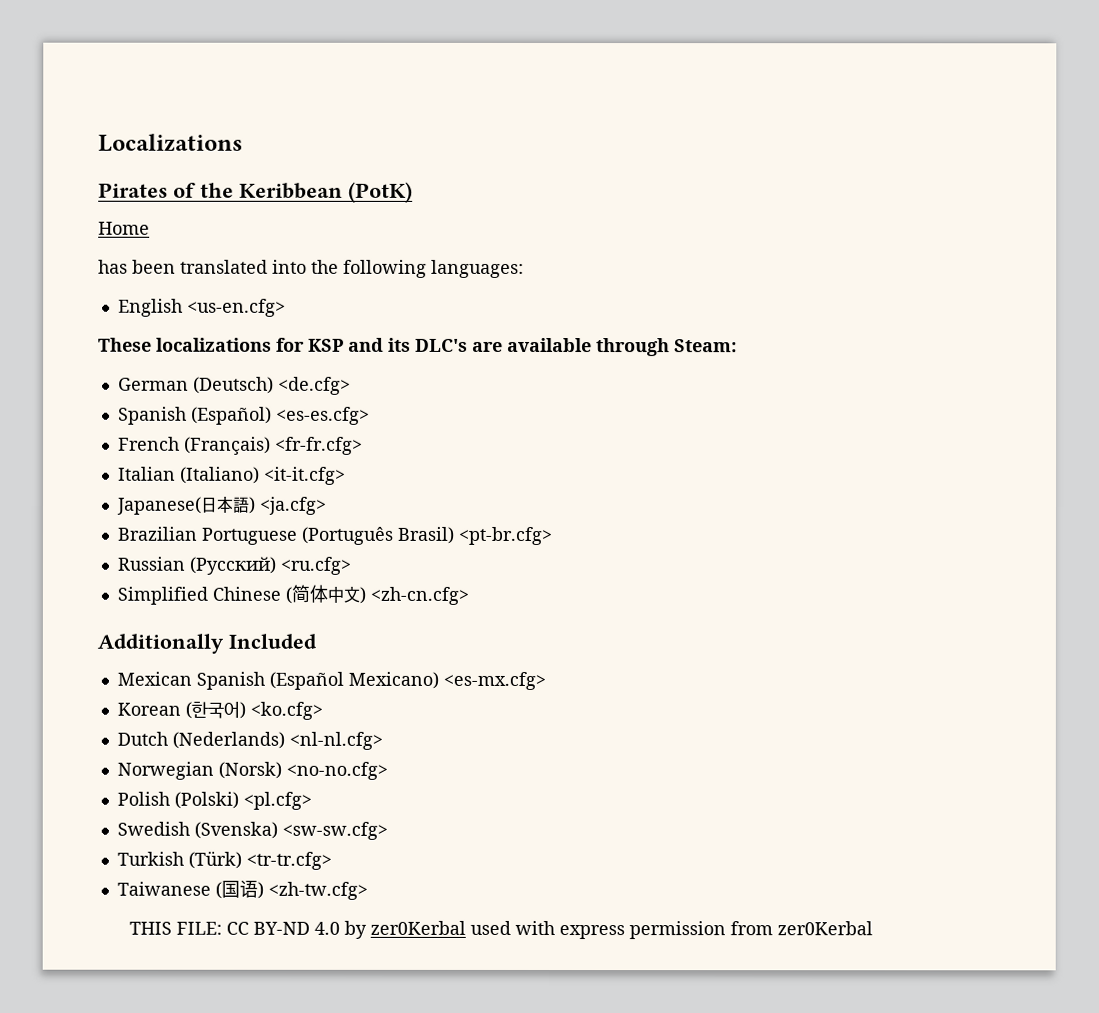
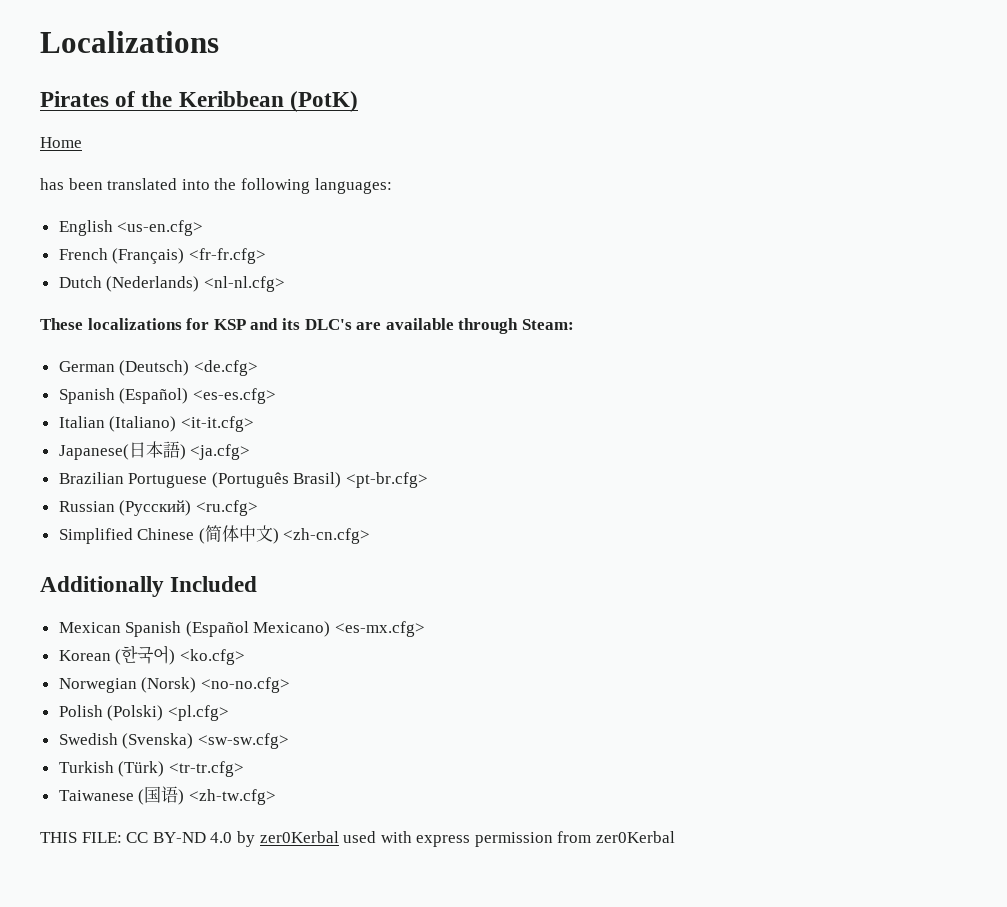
(286, 307) none -> [58,248,266,264] [58,276,285,292] // French (Français) <fr-fr.cfg> // Dutch (Nederlands) <nl-nl.cfg>
[117,436,363,455] // French (Français) <fr-fr.cfg> -> (276, 396) none
[116,731,383,750] // Dutch (Nederlands) <nl-nl.cfg> -> (245, 657) none

